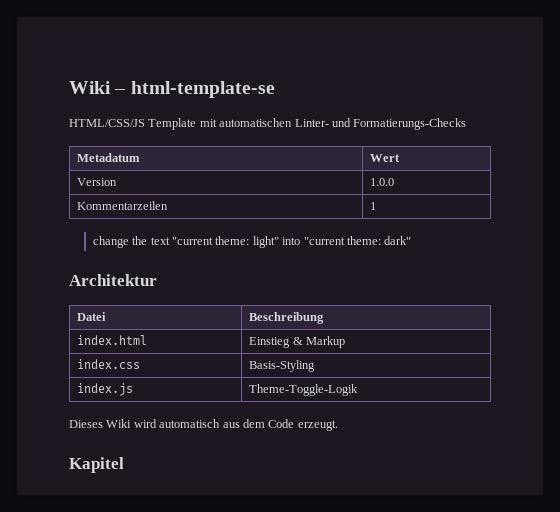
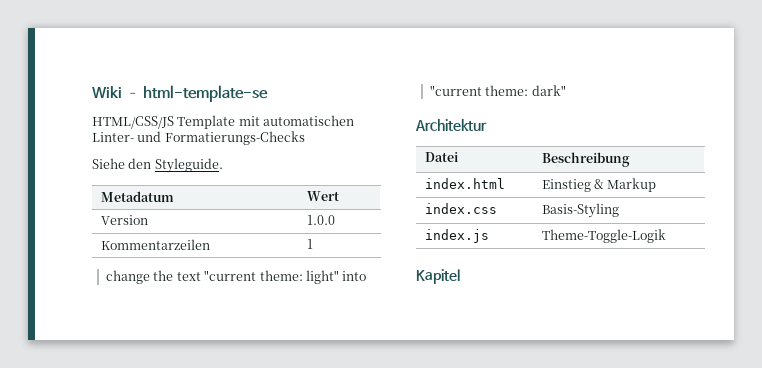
(467, 124) none -> [92,158,223,173] // Siehe den Styleguide.
[69,419,338,431] // Dieses Wiki wird automatisch aus dem Code erzeugt. -> (666, 236) none

